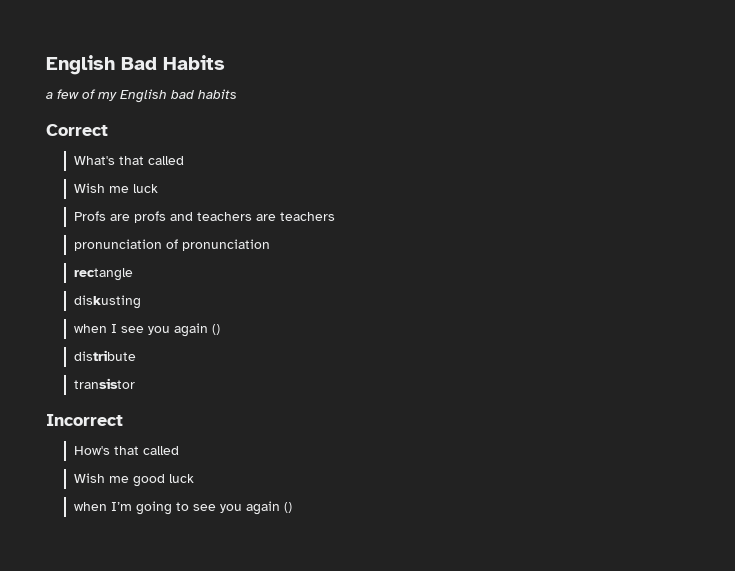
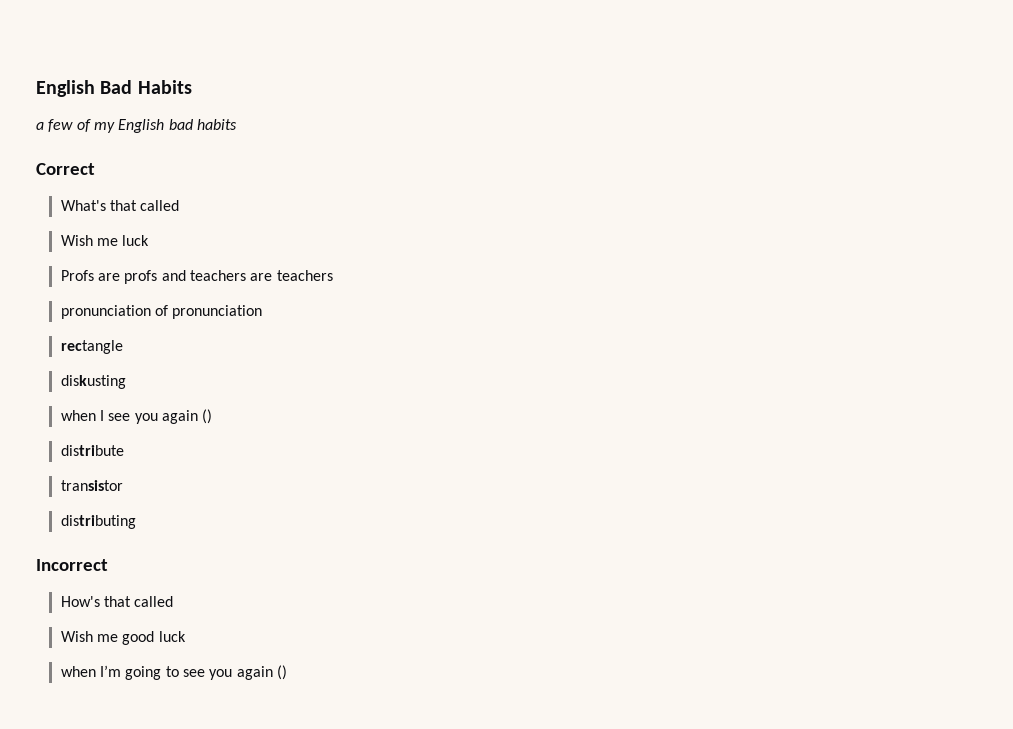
(135, 383) none -> [60,515,136,529] // distributing

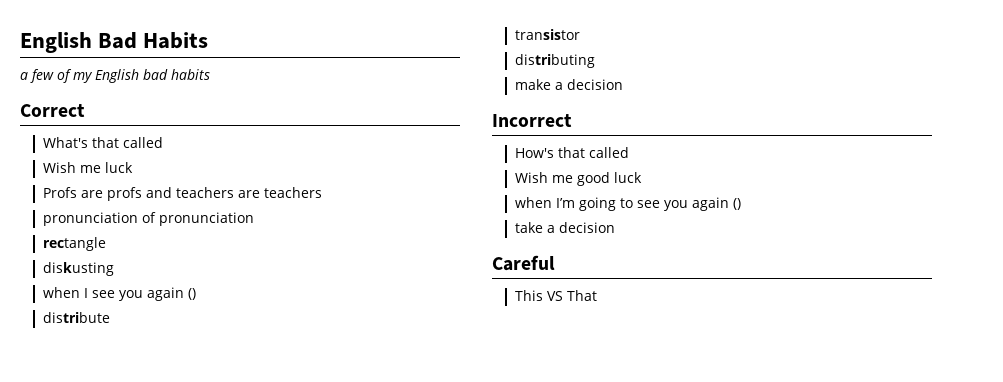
(136, 522) none -> [514,79,623,90] // make a decision
(287, 672) none -> [514,222,615,233] [492,255,555,271] [514,290,597,301] // take a decision // Careful // This VS That

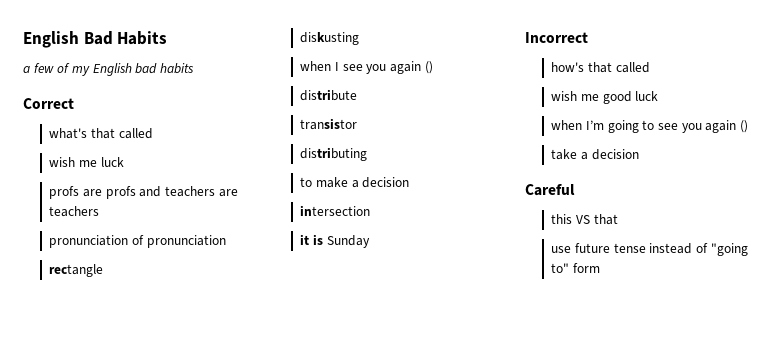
[42,137,163,148] [42,162,76,173] What's that called // Wish -> [49,128,153,139] [49,157,76,167] what's that called // wish
[42,187,77,198] Profs -> [49,186,80,199] profs
(595, 61) none -> [300,177,313,187] to
(623, 84) none -> [300,205,371,216] [300,234,370,248] // intersection // it is Sunday
[514,147,629,158] [514,172,548,183] How's that called // Wish -> [551,62,650,73] [551,91,578,101] how's that called // wish
[514,290,597,301] This VS That -> [551,214,618,225] [551,243,748,256] [551,263,600,273] this VS that // use future tense instead of "going to" form

